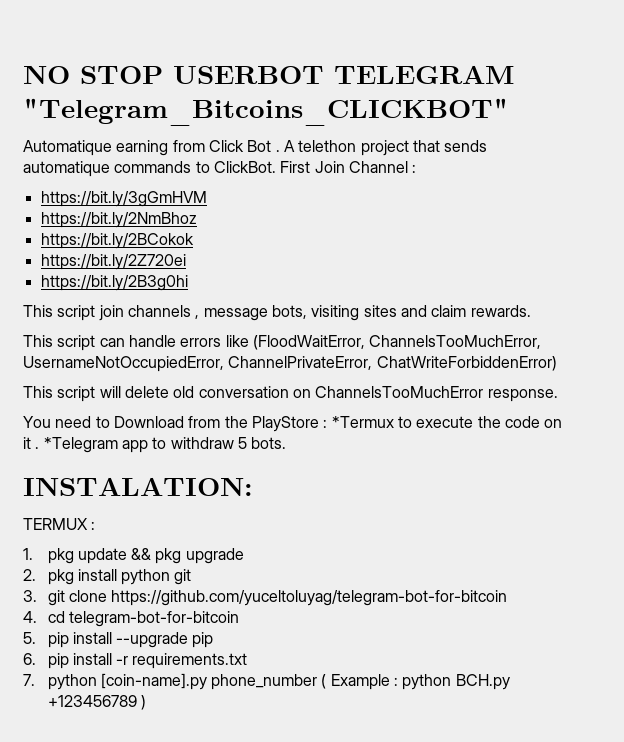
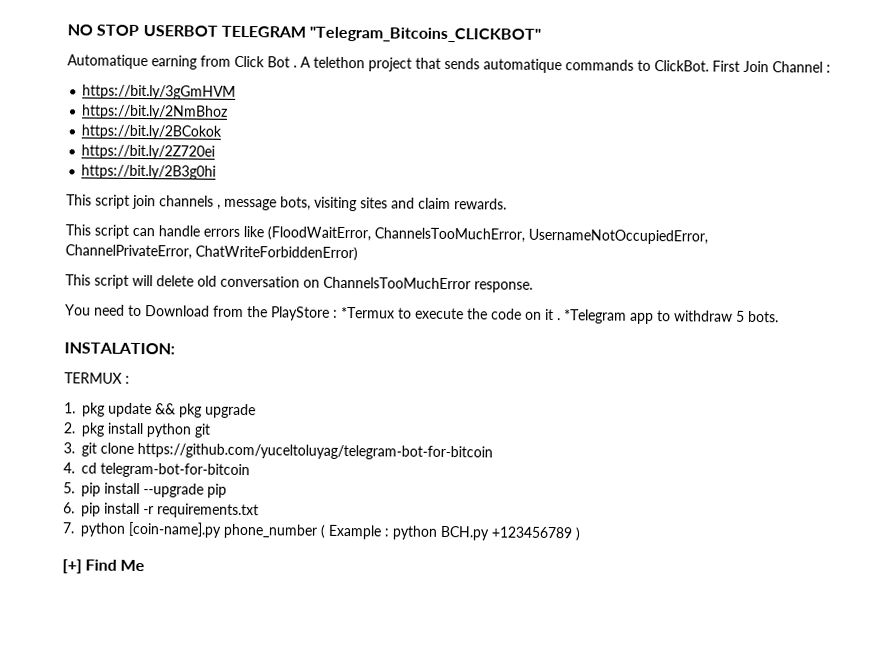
(146, 702) none -> [62,559,146,574] // [+] Find Me

